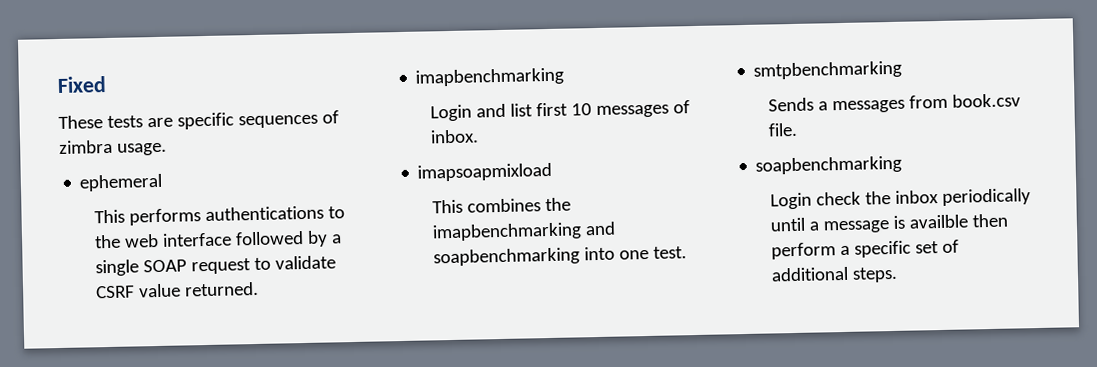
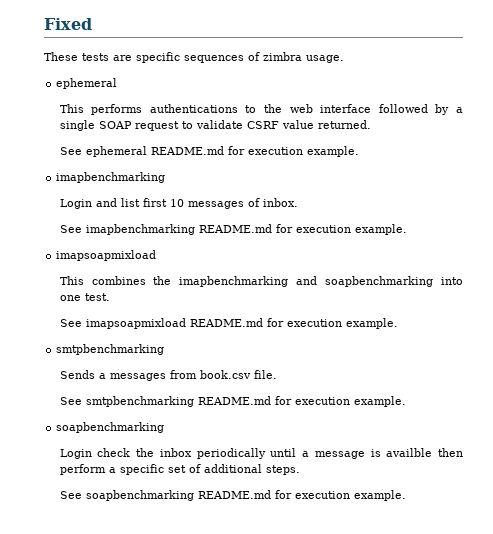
(259, 289) none -> [59,146,359,157] // See ephemeral README.md for execution example.
(479, 136) none -> [59,224,407,235] // See imapbenchmarking README.md for execution example.
(687, 252) none -> [59,318,398,329] // See imapsoapmixload README.md for execution example.
(798, 129) none -> [59,396,406,407] // See smtpbenchmarking README.md for execution example.
(898, 274) none -> [59,490,406,501] // See soapbenchmarking README.md for execution example.

